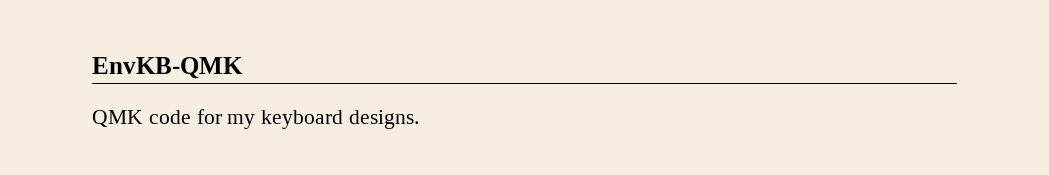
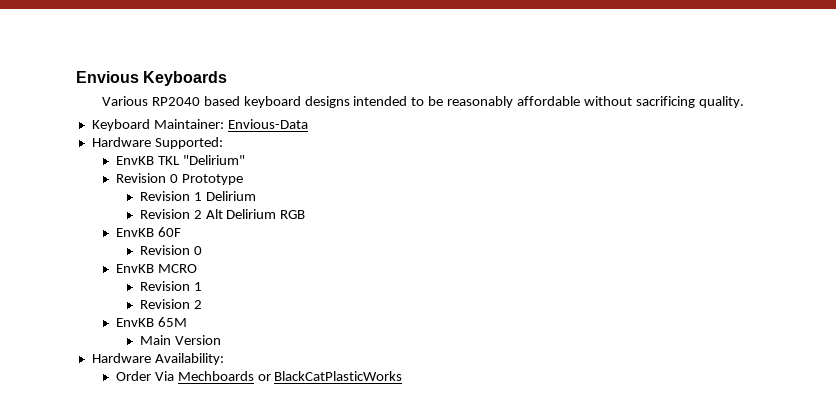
[92,57,243,79] [92,109,420,129] EnvKB-QMK // QMK code for my keyboard designs. -> [76,71,228,86] [101,96,744,108] [91,119,308,131] [91,137,223,149] [115,155,245,165] [115,173,243,185] [139,191,256,201] [139,209,306,219] [115,227,181,237] [139,245,202,255] [115,264,197,273] [139,281,202,291] [139,299,202,309] [115,317,187,327] [139,335,221,345] [91,353,224,365] [115,371,403,381] Envious Keyboards // Various RP2040 based keyboard designs intended to be reasonably affordable without sacrificing quality. // Keyboard Maintainer: Envious-Data // Hardware Supported: // EnvKB TKL "Delirium" // Revision 0 Prototype // Revision 1 Delirium // Revision 2 Alt Delirium RGB // EnvKB 60F // Revision 0 // EnvKB MCRO // Revision 1 // Revision 2 // EnvKB 65M // Main Version // Hardware Availability: // Order Via Mechboards or BlackCatPlasticWorks

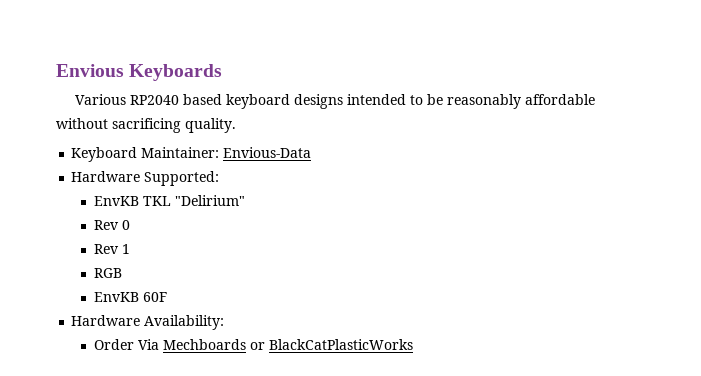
[115,173,243,185] [139,191,256,201] [139,209,306,219] [115,227,181,237] [139,245,202,255] [115,264,197,273] [139,281,202,291] [139,299,202,309] [115,317,187,327] [139,335,221,345] Revision 0 Prototype // Revision 1 Delirium // Revision 2 Alt Delirium RGB // EnvKB 60F // Revision 0 // EnvKB MCRO // Revision 1 // Revision 2 // EnvKB 65M // Main Version -> [93,220,130,230] [93,244,130,254] [93,268,122,278] [93,292,167,302] Rev 0 // Rev 1 // RGB // EnvKB 60F

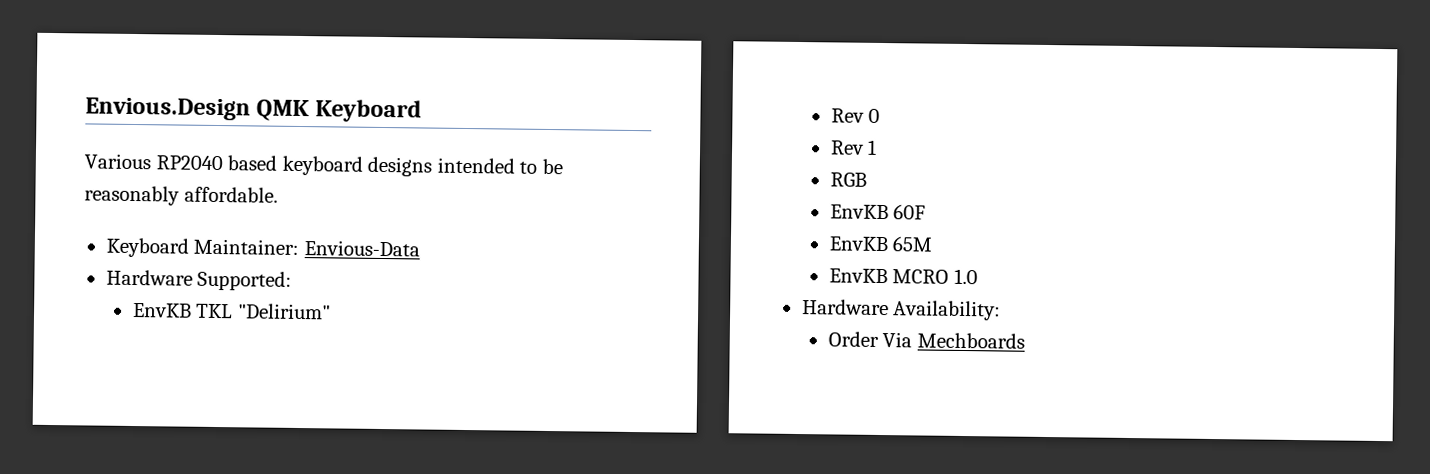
[56,64,223,81] Envious Keyboards -> [85,97,422,123] Envious.Design QMK Keyboard
[524,94,595,105] [56,118,236,133] affordable without sacrificing quality. -> [183,186,278,203] affordable.
(167, 297) none -> [828,236,934,252] [828,268,978,285] // EnvKB 65M // EnvKB MCRO 1.0
[249,339,413,350] or BlackCatPlasticWorks -> (1025, 340) none

